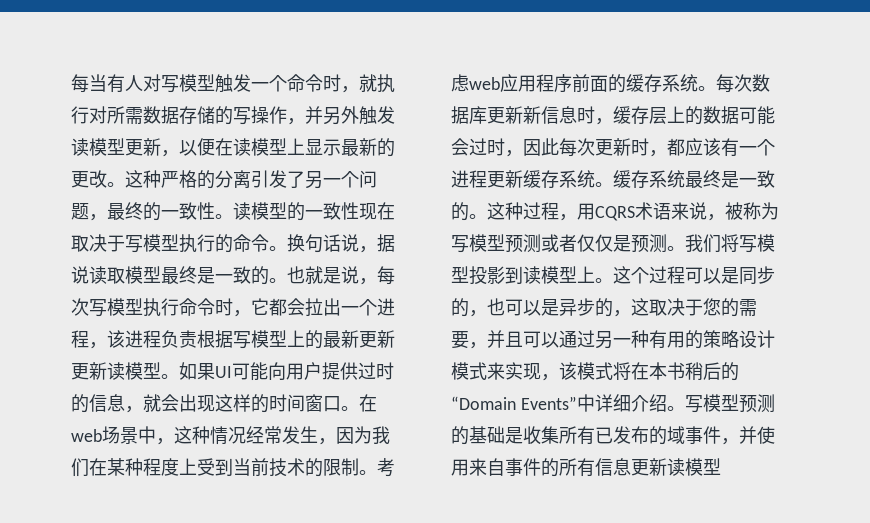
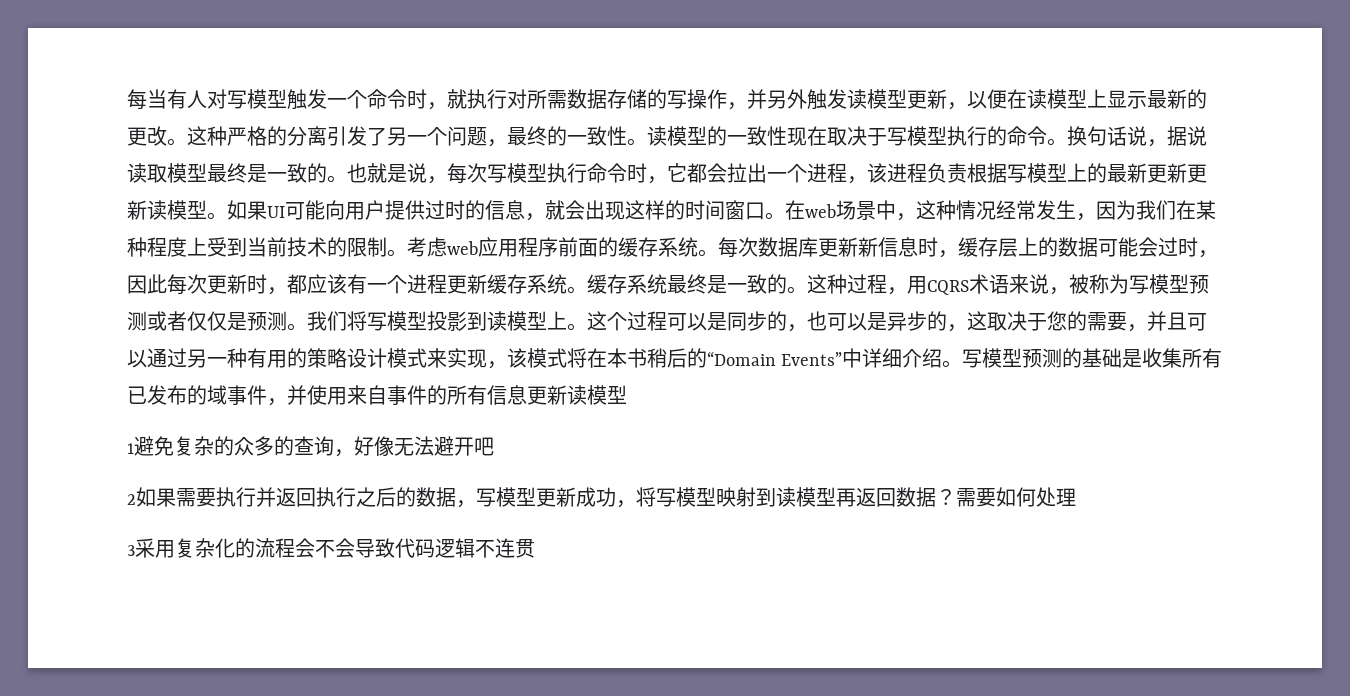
(721, 466) none -> [127,436,494,457] [127,487,1076,508] [127,538,535,558] // 1避免复杂的众多的查询，好像无法避开吧 // 2如果需要执行并返回执行之后的数据，写模型更新成功，将写模型映射到读模型再返回数据？需要如何处理 // 3采用复杂化的流程会不会导致代码逻辑不连贯

